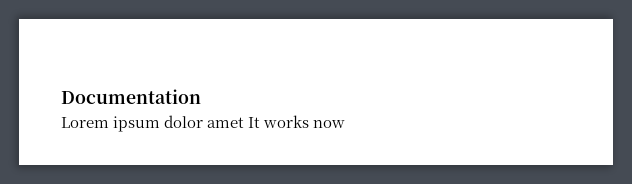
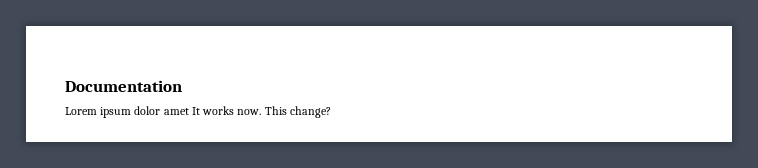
[313,120,346,128] now -> [237,106,331,118] now. This change?

